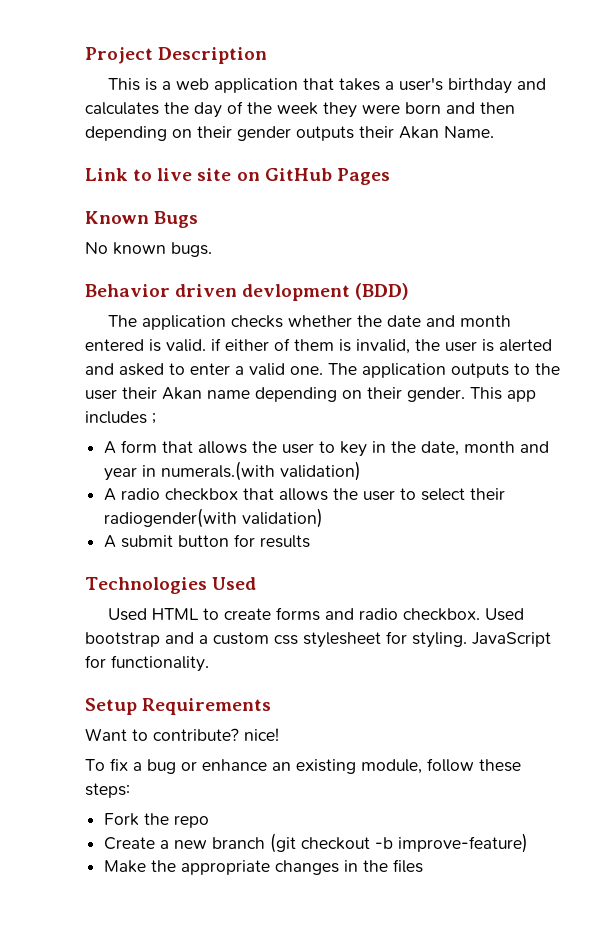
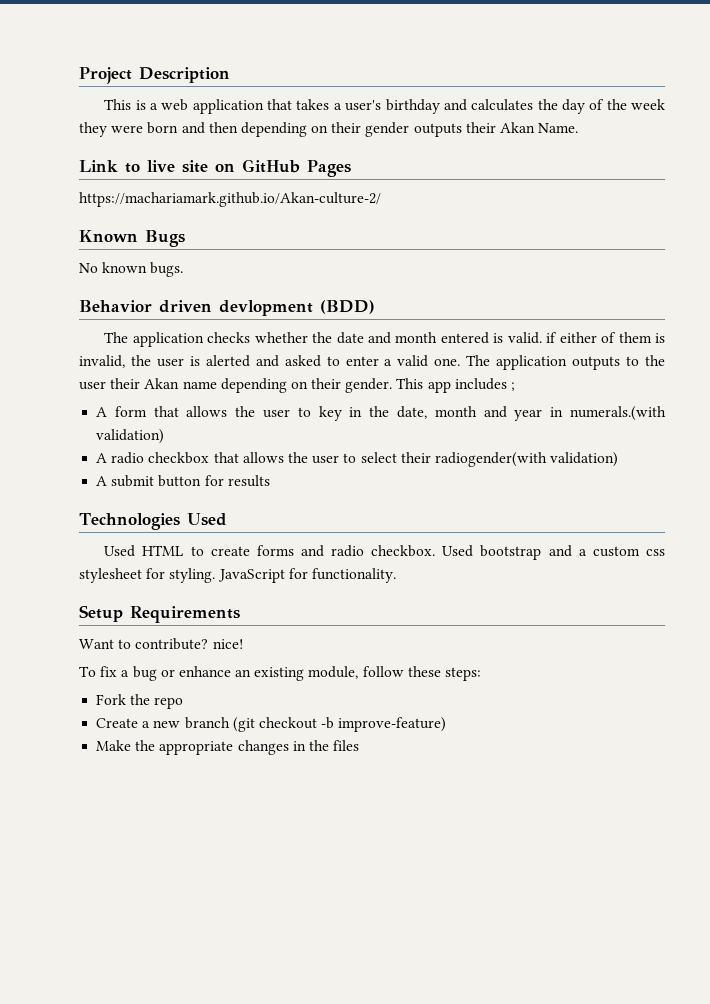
(390, 176) none -> [79,192,381,207] // https://machariamark.github.io/Akan-culture-2/

